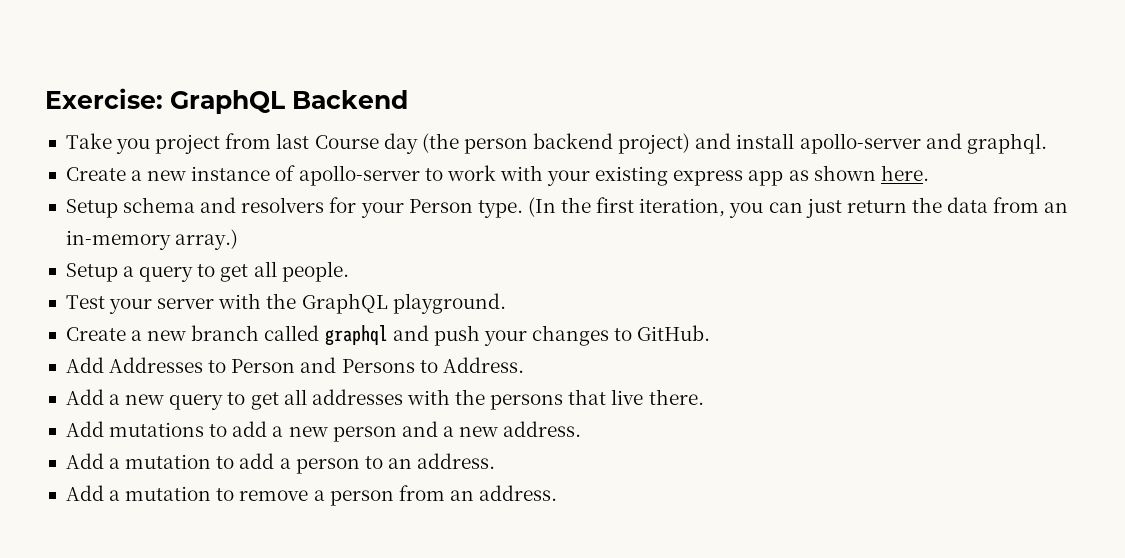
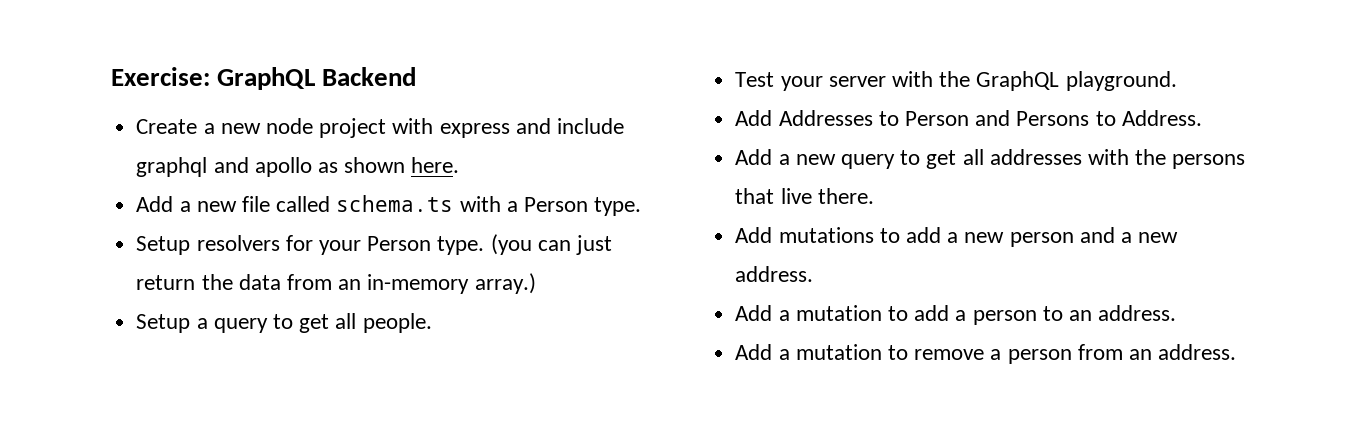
[65,133,1047,154] [65,165,929,186] [65,197,237,218] Take you project from last Course day (the person backend project) and install apollo-server and graphql. // Create a new instance of apollo-server to work with your existing express app as shown here. // Setup schema and -> [136,118,624,138] [136,157,460,177] [136,195,642,216] [136,236,191,255] Create a new node project with express and include graphql and apollo as shown here. // Add a new file called schema.ts with a Person type. // Setup
[527,197,764,218] (In the first iteration, you -> [490,234,532,255] (you
[65,325,711,346] // Create a new branch called graphql and push your changes to GitHub. -> (1177, 81) none

